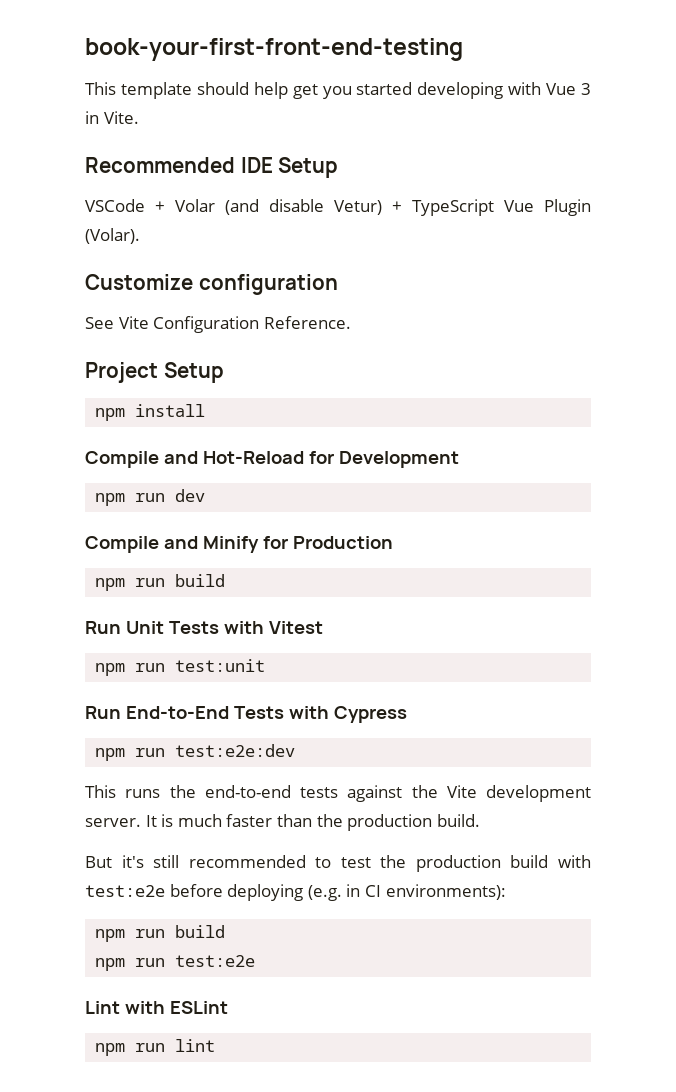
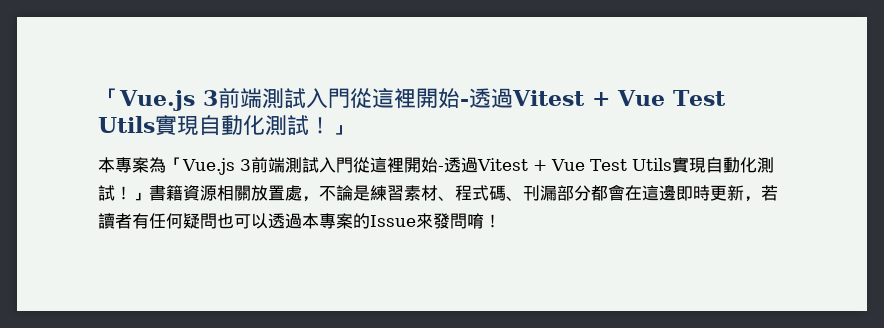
[85,38,463,61] [85,82,591,99] [85,111,139,124] [85,157,339,178] [85,199,591,216] [85,228,140,244] [85,274,338,295] [85,316,351,333] [85,362,224,383] [95,404,206,421] [85,451,459,468] [95,489,206,506] [85,536,393,553] [95,574,226,591] [85,621,323,634] [95,659,266,676] [85,706,407,723] [95,744,296,761] [85,785,591,802] [85,814,480,831] [85,855,591,872] [85,884,506,901] [95,925,226,942] [95,955,256,971] [85,1001,228,1014] [95,1039,216,1056] book-your-first-front-end-testing // This template should help get you started developing with Vue 3 in Vite. // Recommended IDE Setup // VSCode + Volar (and disable Vetur) + TypeScript Vue Plugin (Volar). // Customize configuration // See Vite Configuration Reference. // Project Setup // npm install // Compile and Hot-Reload for Development // npm run dev // Compile and Minify for Production // npm run build // Run Unit Tests with Vitest // npm run test:unit // Run End-to-End Tests with Cypress // npm run test:e2e:dev // This runs the end-to-end tests against the Vite development server. It is much faster than the production build. // But it's still recommended to test the production build with test:e2e before deploying (e.g. in CI environments): // npm run build // npm run test:e2e // Lint with ESLint // npm run lint -> [98,87,726,111] [98,115,353,135] [98,156,774,175] [98,184,778,202] [98,213,501,229] 「Vue.js 3前端測試入門從這裡開始-透過Vitest + Vue Test Utils實現自動化測試！」 // 本專案為「Vue.js 3前端測試入門從這裡開始-透過Vitest + Vue Test Utils實現自動化測試！」書籍資源相關放置處，不論是練習素材、程式碼、刊漏部分都會在這邊即時更新，若讀者有任何疑問也可以透過本專案的Issue來發問唷！

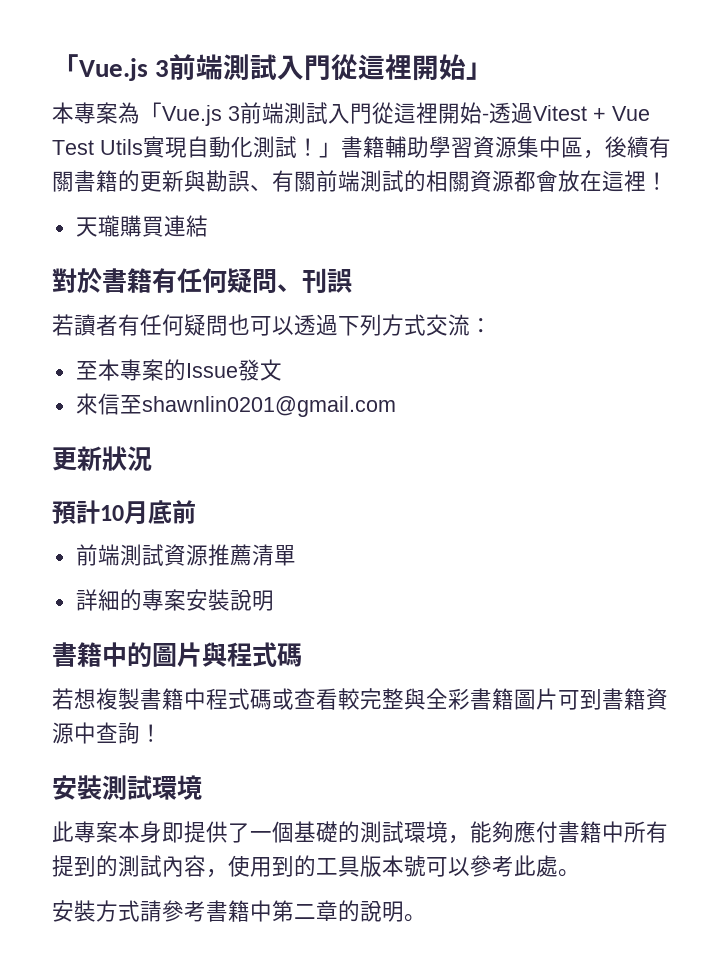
[98,87,726,111] [98,115,331,135] 「Vue.js 3前端測試入門從這裡開始-透過Vitest + Vue Test Utils實現自動化測試！ -> [52,54,467,81] 「Vue.js 3前端測試入門從這裡開始
[183,184,761,202] 資源相關放置處，不論是練習素材、程式碼、刊漏部分都會在這邊即時更新， -> [385,136,671,159] [52,170,668,193] [75,215,208,237] [52,268,352,294] 輔助學習資源集中區，後續有關書籍的更新與勘誤、有關前端測試的相關資源都會放在這裡！ // 天瓏購買連結 // 對於書籍有任何疑問、刊誤 //
[302,213,501,229] 本專案的Issue來發問唷！ -> [338,314,492,336] [75,359,282,381] [75,393,396,417] [52,446,152,471] [52,500,196,525] [75,544,296,567] [75,589,274,611] [52,642,302,667] [52,688,668,710] [52,722,162,744] [52,775,202,800] [52,821,668,844] [52,855,580,878] [52,900,426,922] 下列方式交流： // 至本專案的Issue發文 // 來信至shawnlin0201@gmail.com // 更新狀況 // 預計10月底前 // 前端測試資源推薦清單 // 詳細的專案安裝說明 // 書籍中的圖片與程式碼 // 若想複製書籍中程式碼或查看較完整與全彩書籍圖片可到書籍資源中查詢！ // 安裝測試環境 // 此專案本身即提供了一個基礎的測試環境，能夠應付書籍中所有提到的測試內容，使用到的工具版本號可以參考此處。 // 安裝方式請參考書籍中第二章的說明。

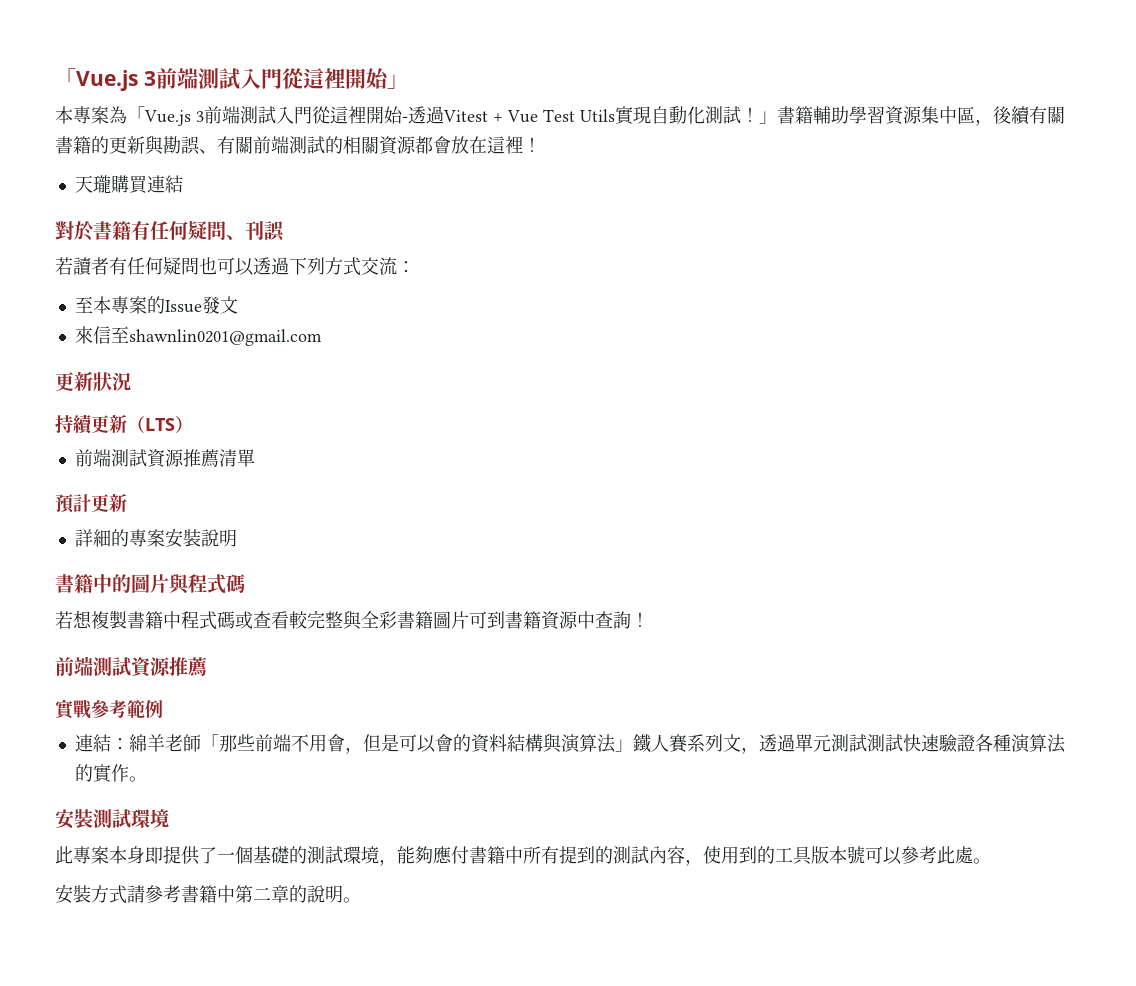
[52,500,196,525] 預計10月底前 -> [55,414,193,434] 持續更新（LTS）
(296, 555) none -> [55,494,127,513] // 預計更新
(162, 733) none -> [55,656,207,678] [55,699,163,720] [74,733,1066,754] [74,764,147,783] // 前端測試資源推薦 // 實戰參考範例 // 連結：綿羊老師「那些前端不用會，但是可以會的資料結構與演算法」鐵人賽系列文，透過單元測試測試快速驗證各種演算法的實作。

